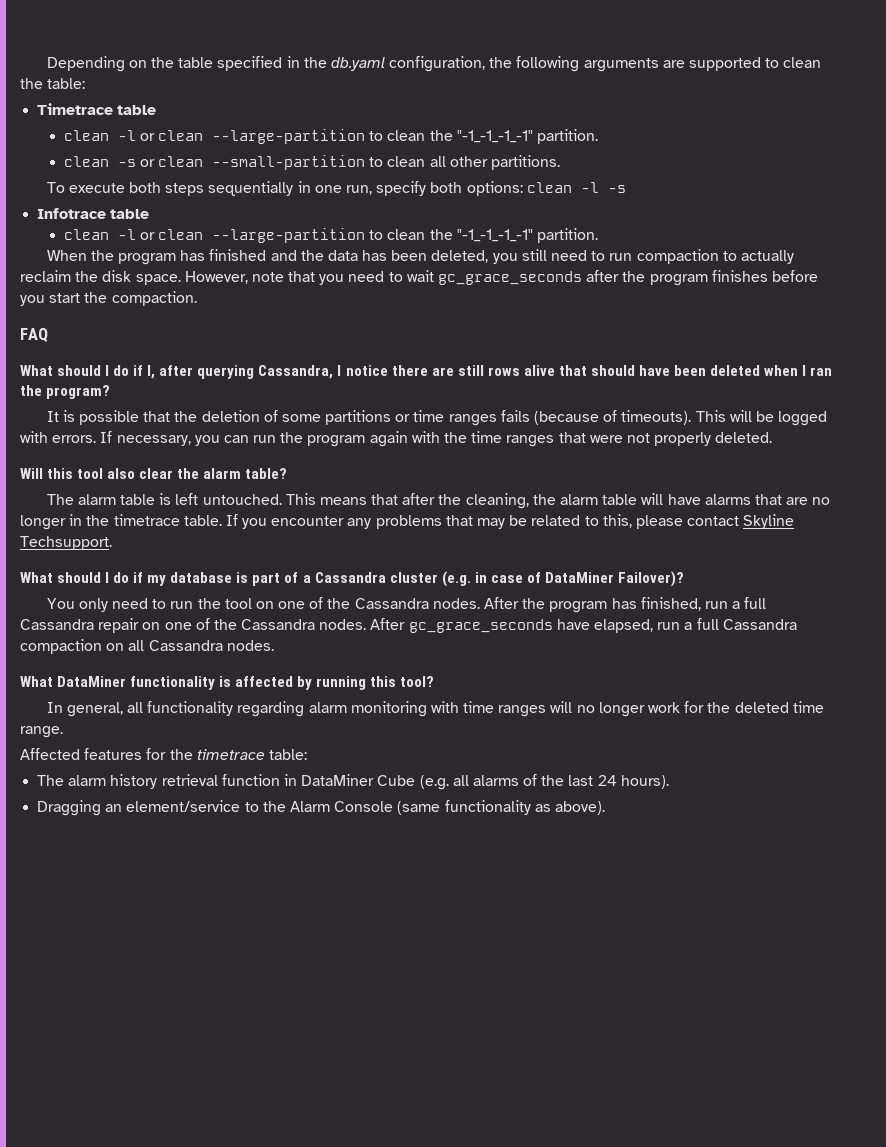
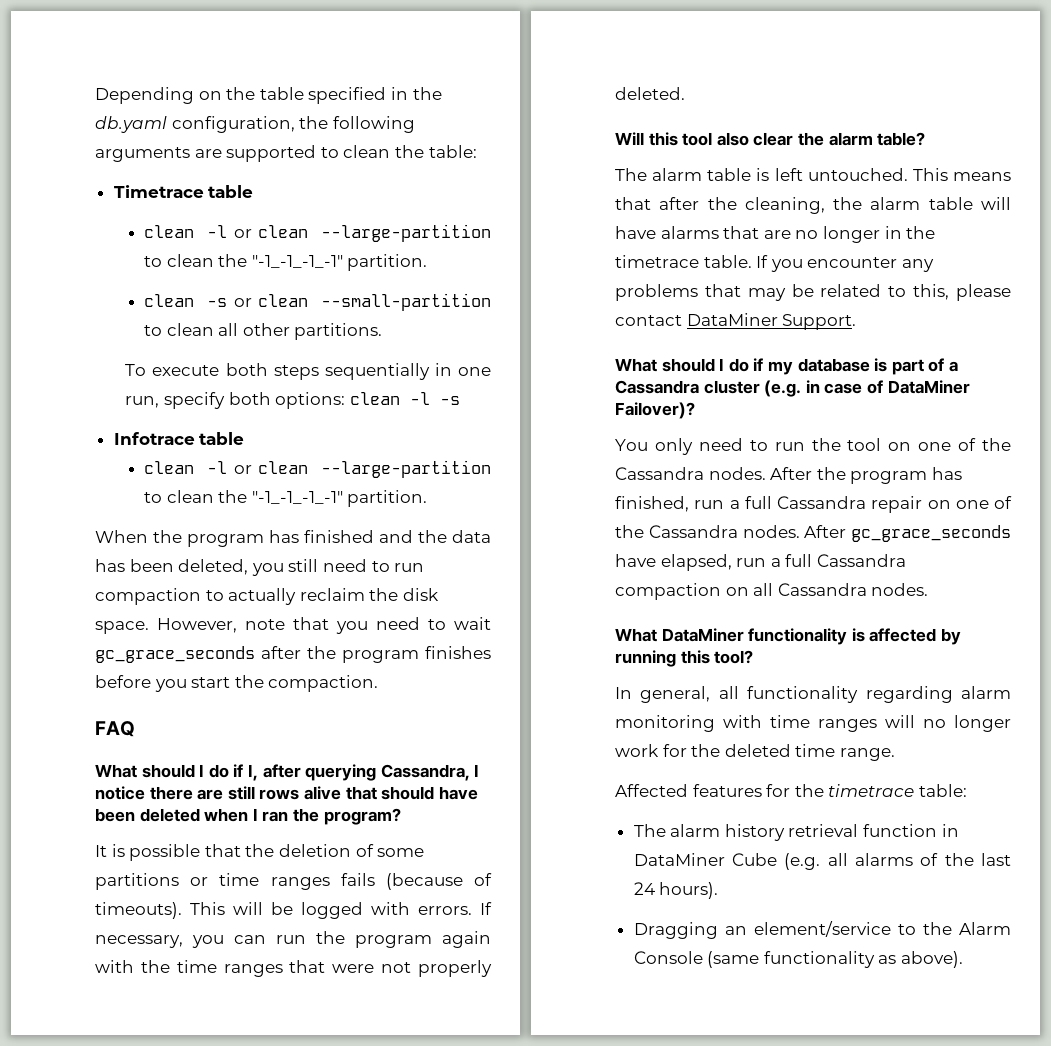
[743,514,795,529] [20,536,112,550] Skyline Techsupport. -> [686,313,857,330] DataMiner Support.

